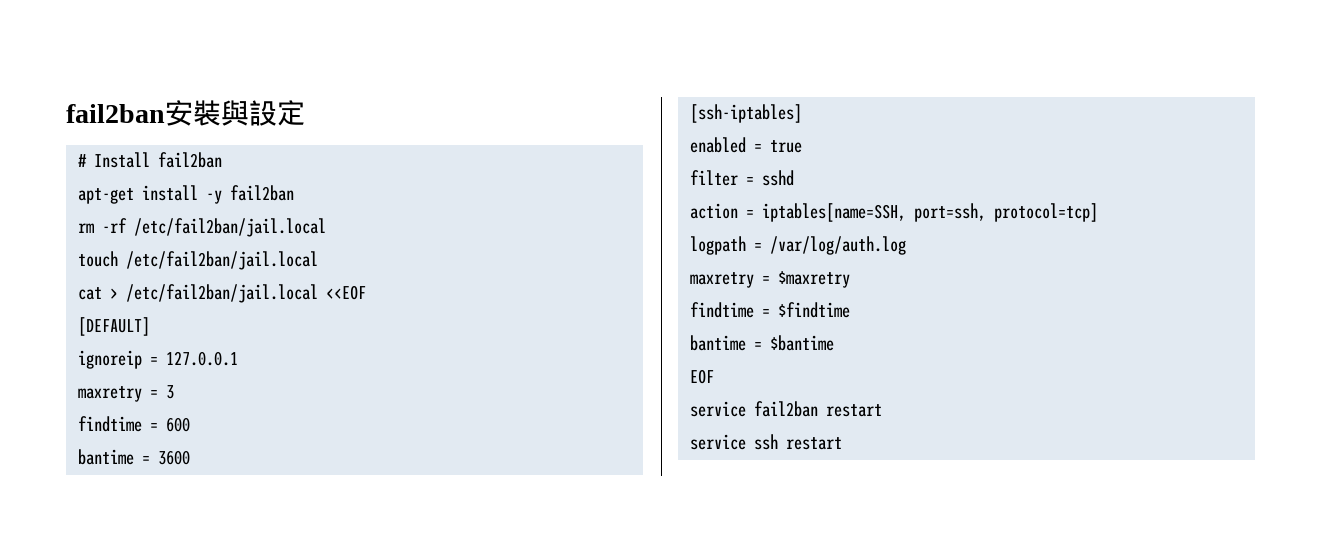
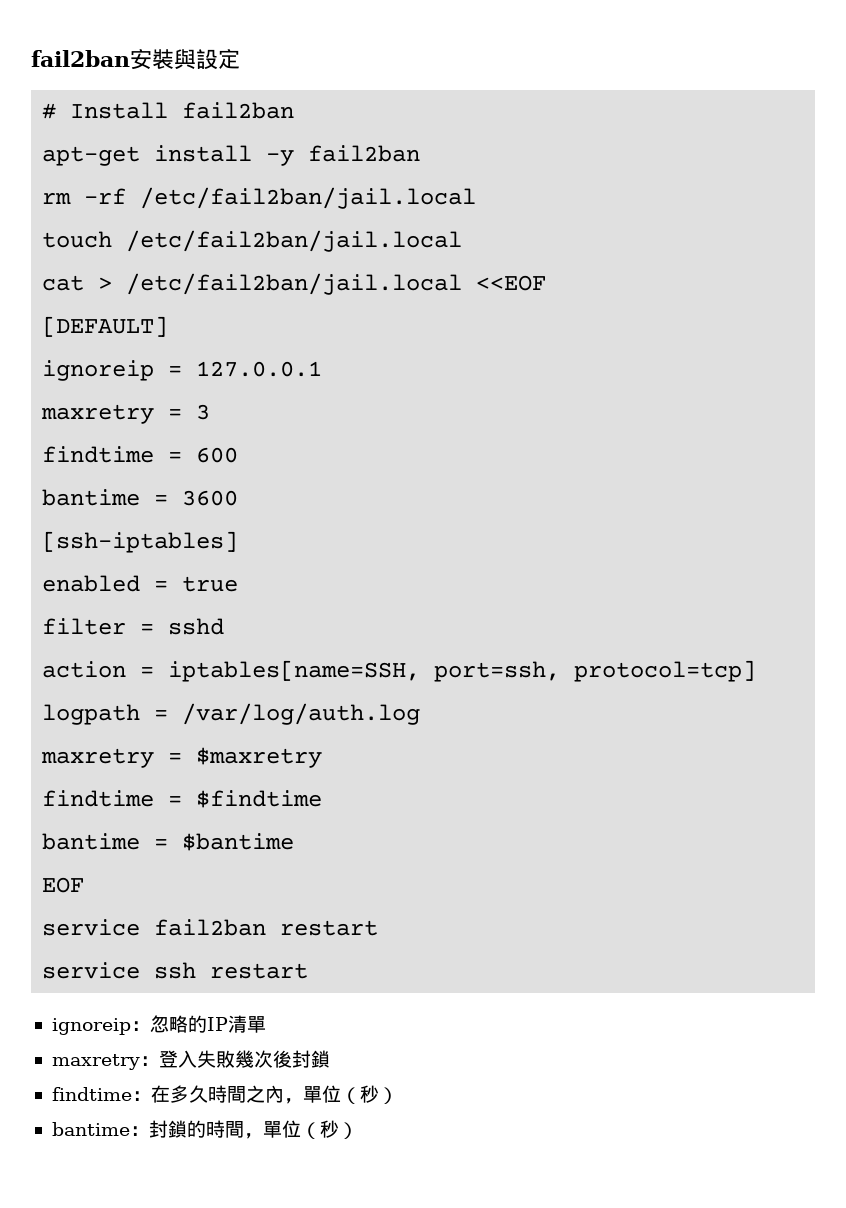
(842, 443) none -> [51,1015,266,1035] [51,1050,330,1070] [51,1085,398,1104] [51,1120,358,1139] // ignoreip：忽略的IP清單 // maxretry：登入失敗幾次後封鎖 // findtime：在多久時間之內，單位（秒） // bantime：封鎖的時間，單位（秒）

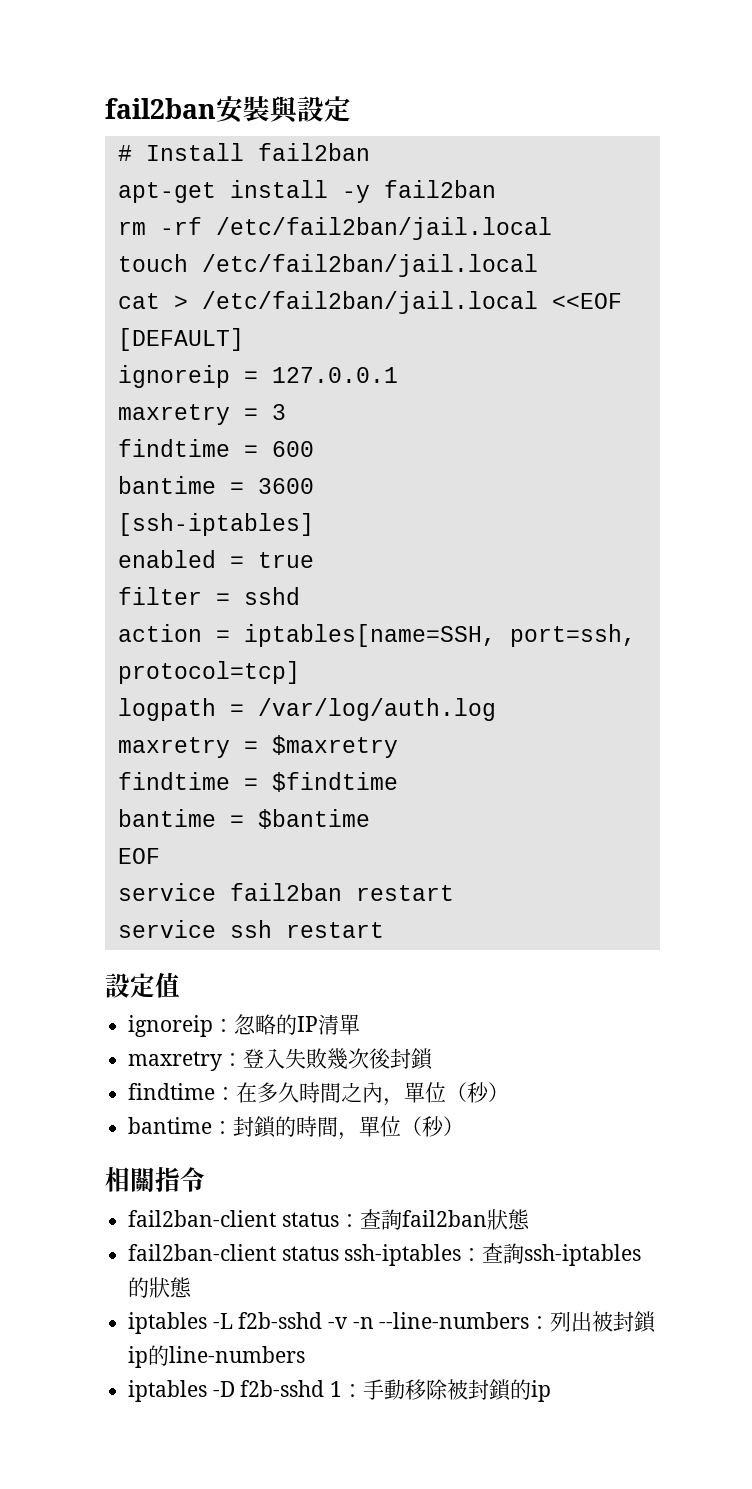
(309, 971) none -> [105,972,180,998] // 設定值
(358, 1130) none -> [105,1167,205,1192] [128,1209,530,1230] [128,1243,642,1266] [128,1277,193,1298] [128,1311,657,1334] [128,1345,306,1368] [128,1379,552,1402] // 相關指令 // fail2ban-client status：查詢fail2ban狀態 // fail2ban-client status ssh-iptables：查詢ssh-iptables的狀態 // iptables -L f2b-sshd -v -n --line-numbers：列出被封鎖ip的line-numbers // iptables -D f2b-sshd 1：手動移除被封鎖的ip

